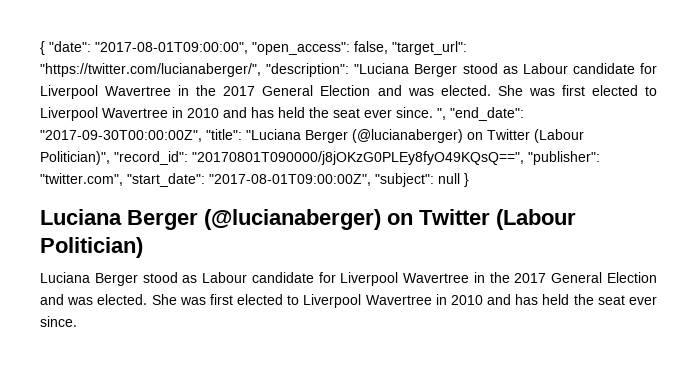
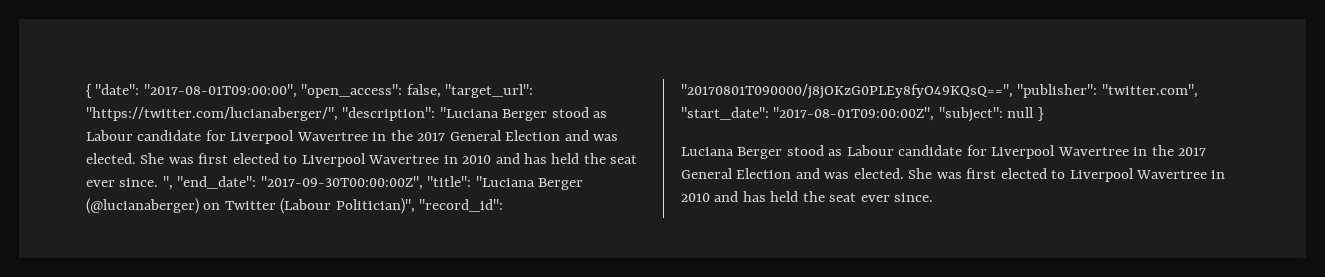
[40,209,576,230] [40,237,143,258] // Luciana Berger (@lucianaberger) on Twitter (Labour Politician) -> (1044, 114) none

